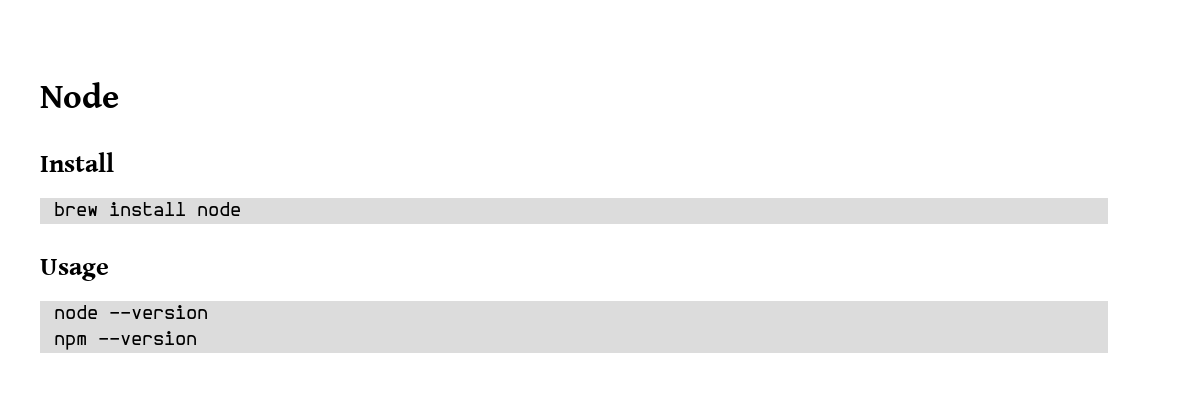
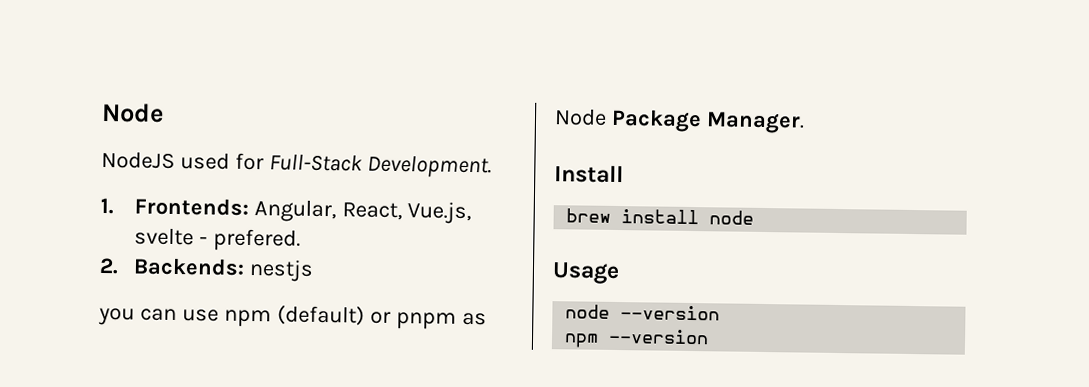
[40,82,119,108] Node -> [101,102,165,123] [101,151,492,179] [100,197,473,225] [133,228,301,252] [99,257,314,282] [98,305,487,330] [554,108,805,134] Node // NodeJS used for Full-Stack Development. // 1. Frontends: Angular, React, Vue.js, svelte - prefered. // 2. Backends: nestjs // you can use npm (default) or pnpm as Node Package Manager.

